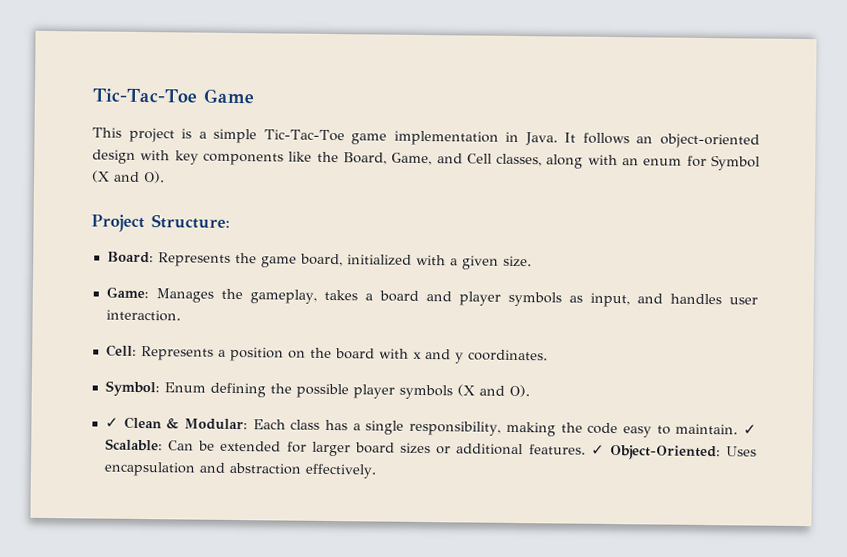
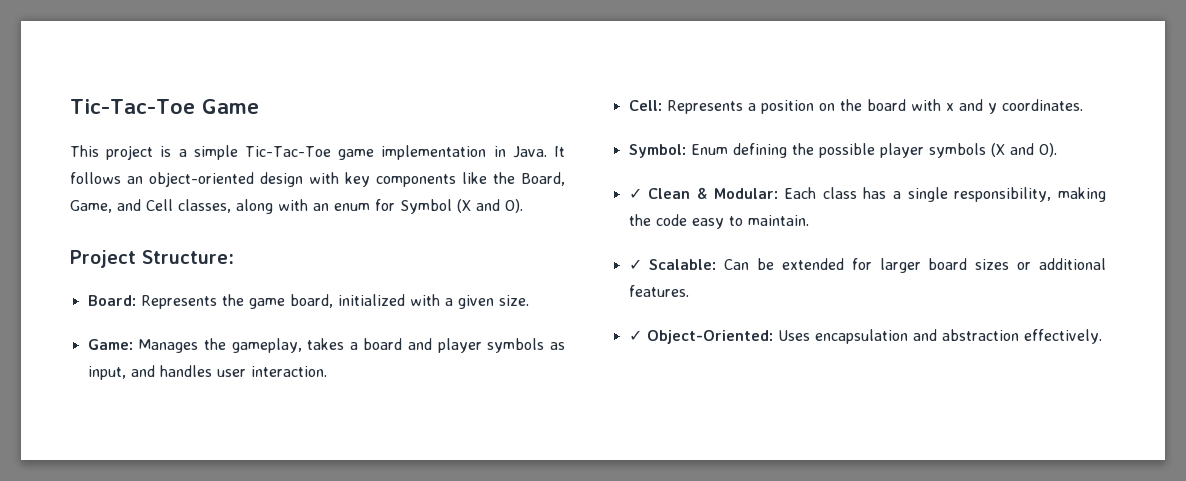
(739, 429) none -> (809, 220) //
(586, 449) none -> (689, 291) //

